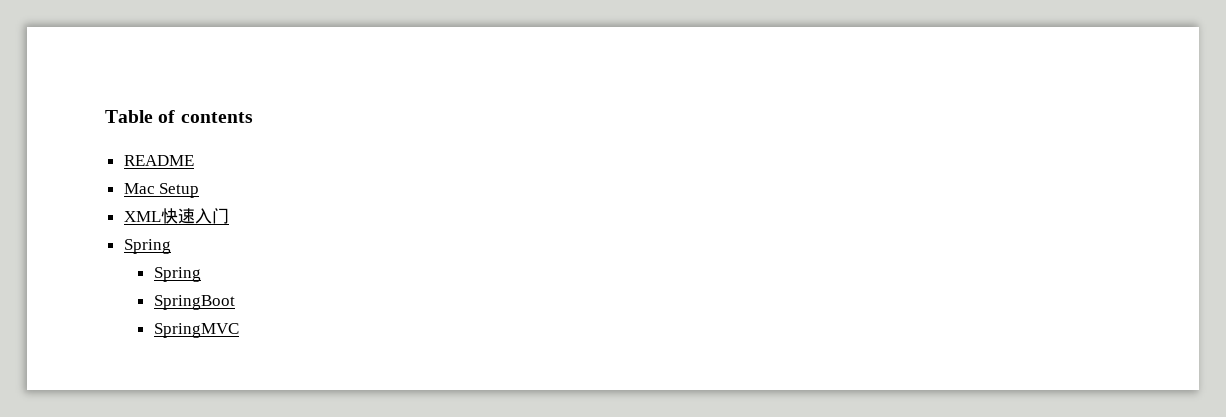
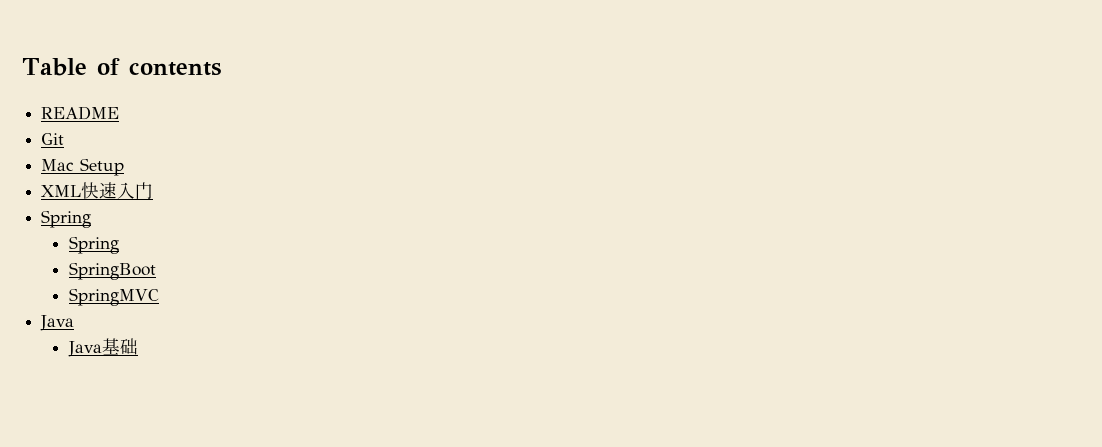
(194, 160) none -> [41,133,65,145] // Git
(239, 330) none -> [40,315,75,331] [67,338,138,357] // Java // Java基础

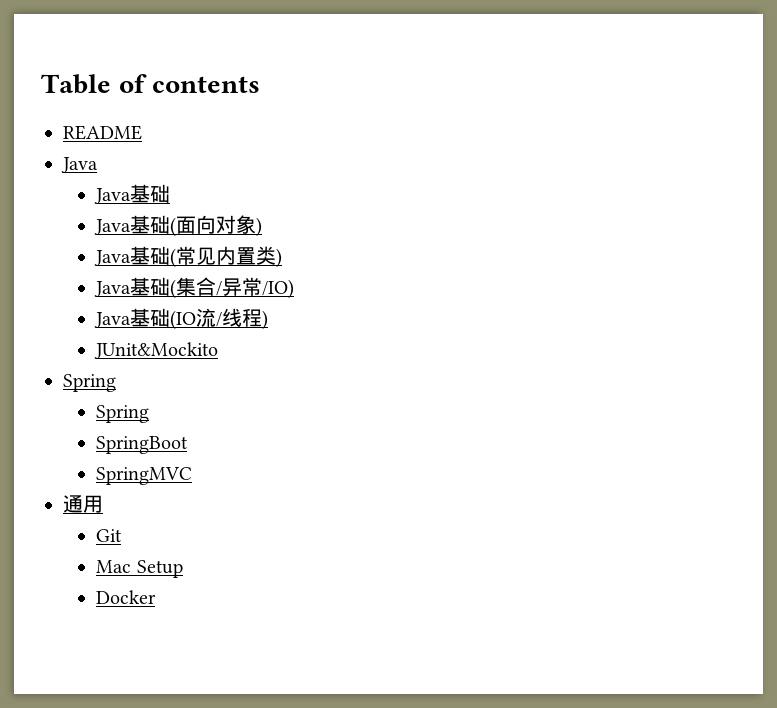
[41,133,65,145] [41,158,125,176] [41,182,154,199] Git // Mac Setup // XML快速入门 -> [61,157,98,173] [94,184,171,204] [94,215,263,237] [94,246,283,268] [94,277,295,299] [94,308,269,330] [94,342,219,359] Java // Java基础 // Java基础(面向对象) // Java基础(常见内置类) // Java基础(集合/异常/IO) // Java基础(IO流/线程) // JUnit&Mockito
[40,315,75,331] [67,338,138,357] Java // Java基础 -> [63,495,103,513] [96,529,123,542] [96,560,183,578] [96,590,157,604] 通用 // Git // Mac Setup // Docker

